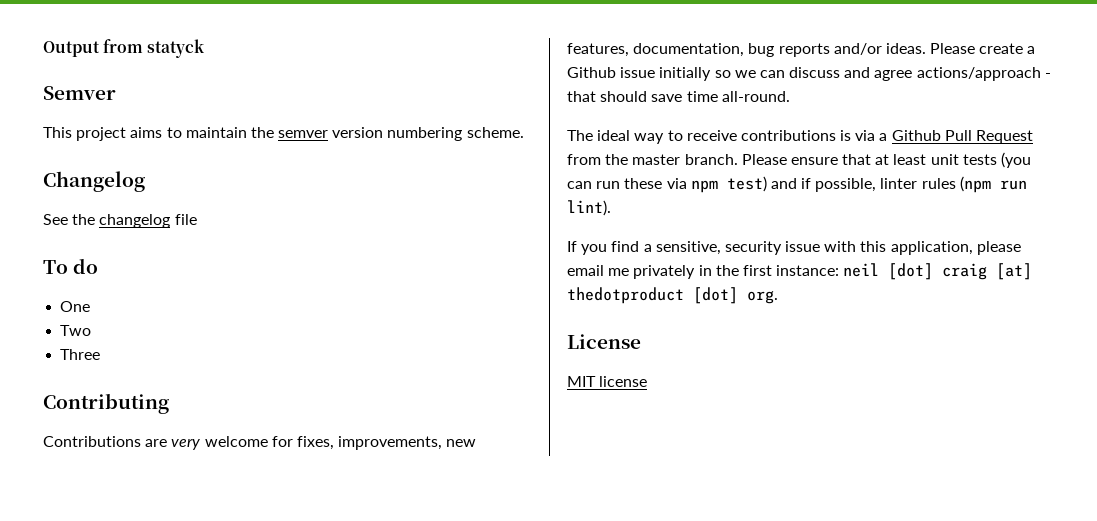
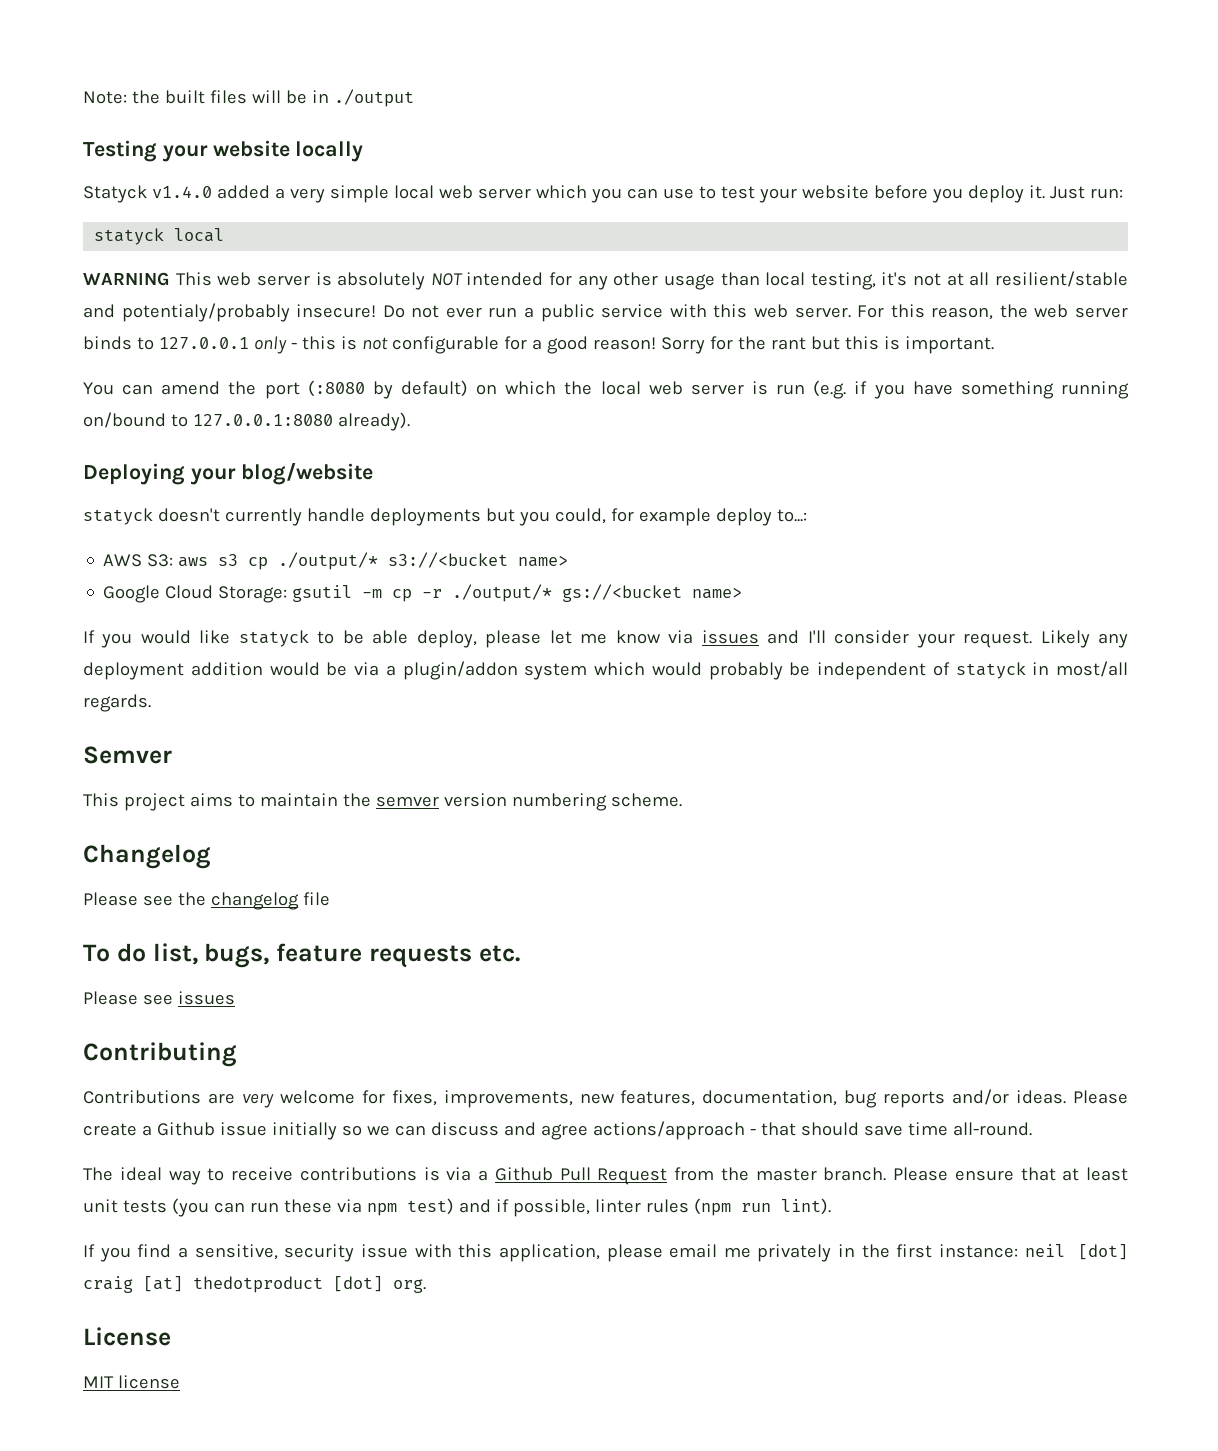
[43,39,206,58] Output from statyck -> [83,89,414,107] [83,140,364,162] [83,185,1123,203] [94,228,225,245] [83,271,1129,290] [83,303,1128,322] [83,336,994,354] [83,380,1129,399] [83,412,410,431] [83,462,373,485] [83,508,807,526] [103,552,569,570] [103,584,743,603] [83,630,1128,648] [83,661,1128,680] [83,694,151,712] Note: the built files will be in ./output // Testing your website locally // Statyck v1.4.0 added a very simple local web server which you can use to test your website before you deploy it. Just run: // statyck local // WARNING This web server is absolutely NOT intended for any other usage than local testing, it's not at all resilient/stable and potentialy/probably insecure! Do not ever run a public service with this web server. For this reason, the web server binds to 127.0.0.1 only - this is not configurable for a good reason! Sorry for the rant but this is important. // You can amend the port (:8080 by default) on which the local web server is run (e.g. if you have something running on/bound to 127.0.0.1:8080 already). // Deploying your blog/website // statyck doesn't currently handle deployments but you could, for example deploy to...: // AWS S3: aws s3 cp ./output/* s3://<bucket name> // Google Cloud Storage: gsutil -m cp -r ./output/* gs://<bucket name> // If you would like statyck to be able deploy, please let me know via issues and I'll consider your request. Likely any deployment addition would be via a plugin/addon system which would probably be independent of statyck in most/all regards.
[43,214,68,225] See -> [83,892,173,906] Please see
[60,301,91,312] [60,325,92,336] [60,349,101,360] // One // Two // Three -> [152,943,520,968] [83,991,235,1005] list, bugs, feature requests etc. // Please see issues

